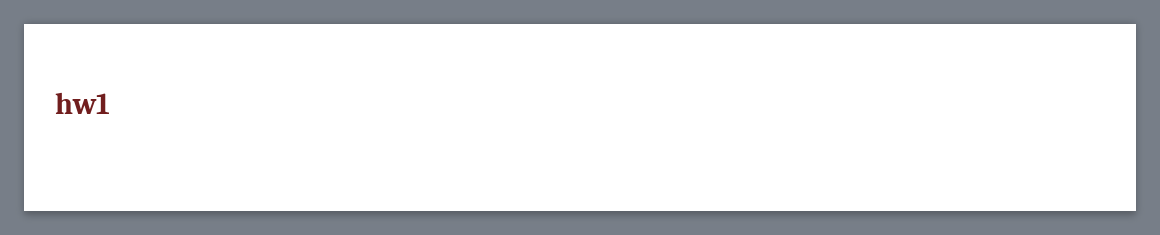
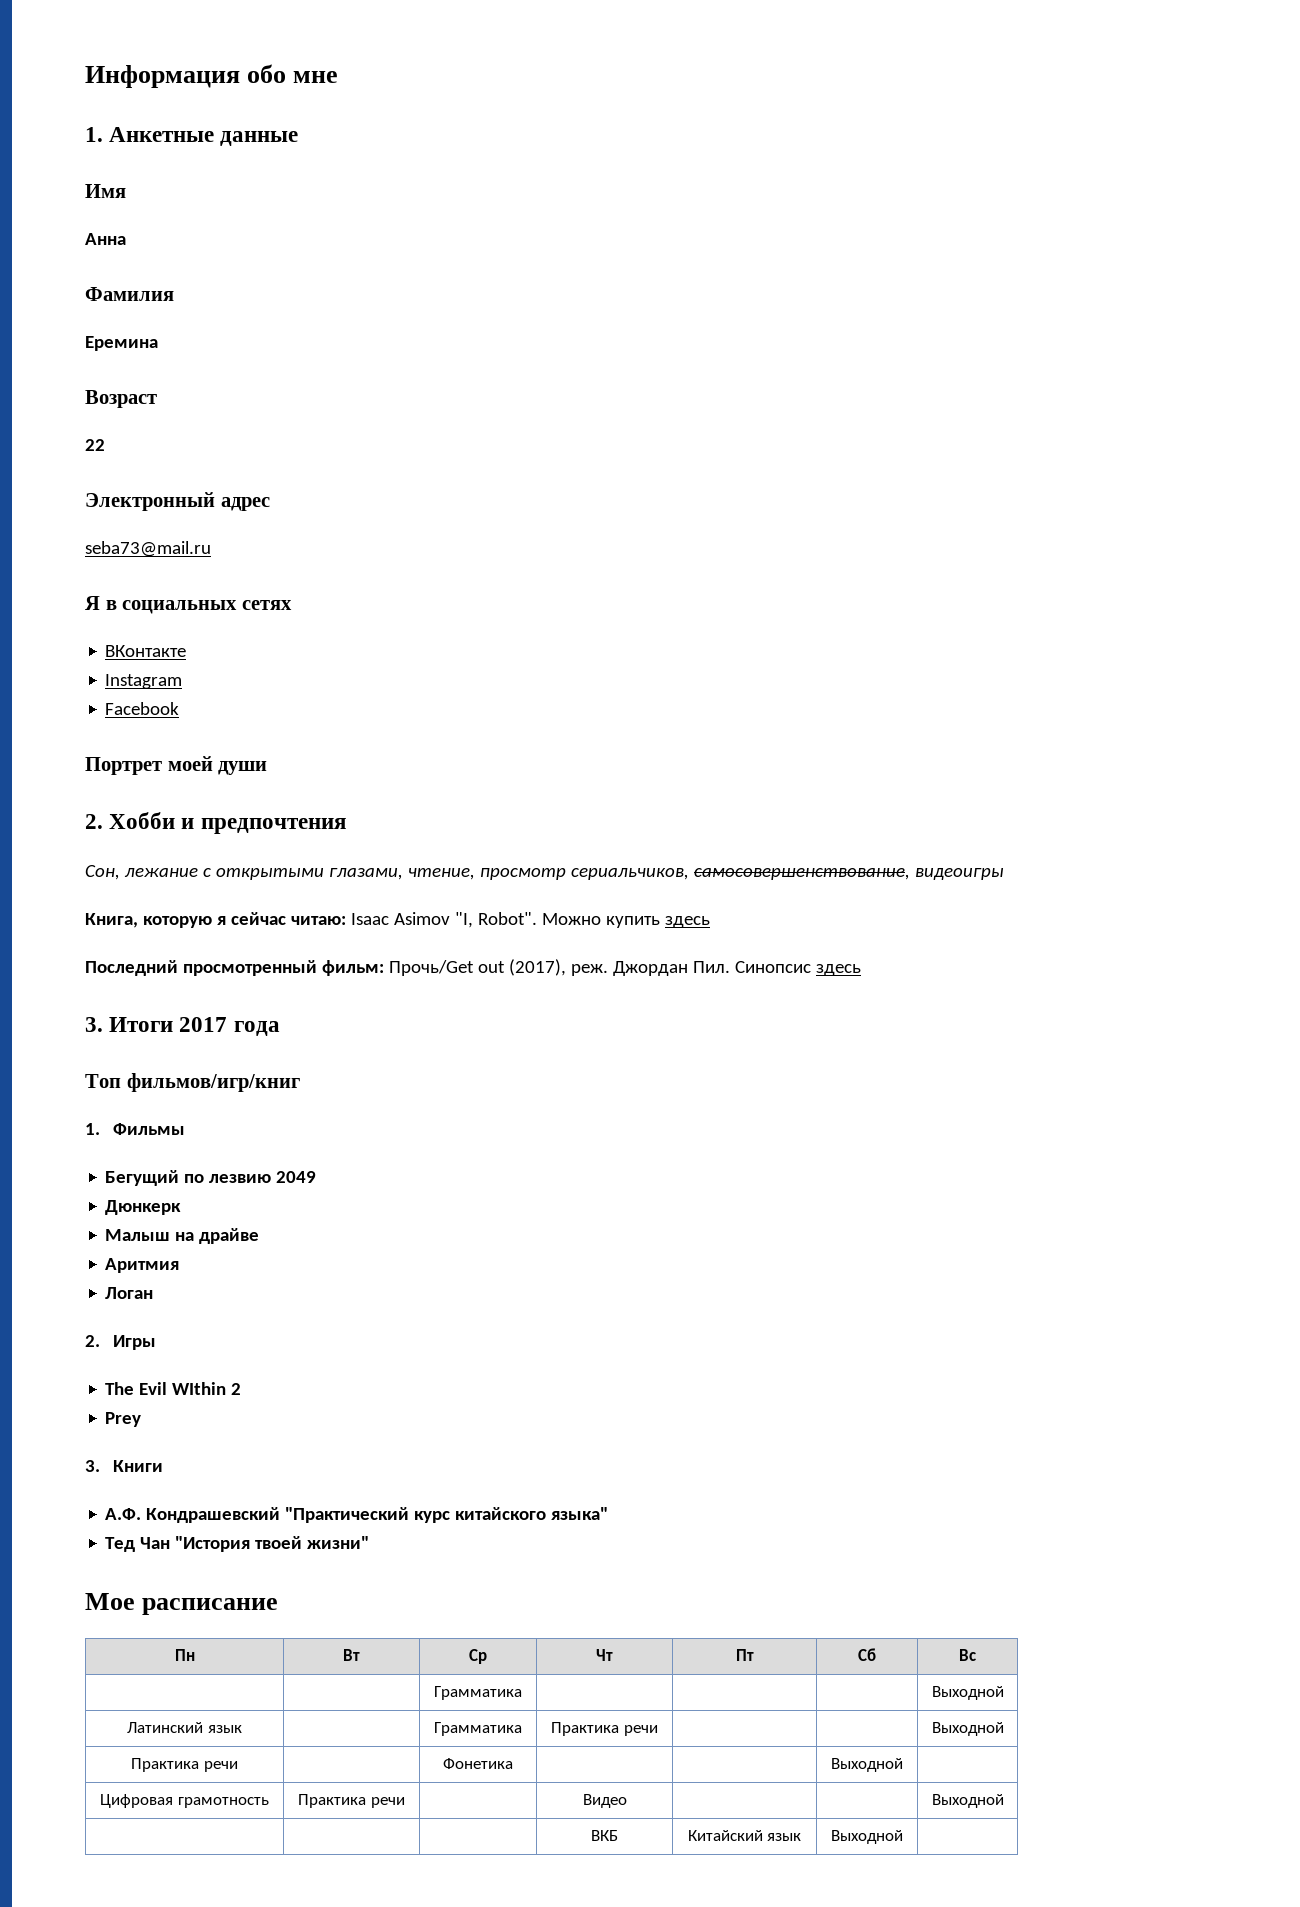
[55,92,110,114] hw1 -> [85,64,339,88] [85,127,299,146] [85,184,126,198] [85,233,126,245] [85,287,174,301] [85,336,158,351] [85,390,157,408] [85,439,105,451] [85,492,270,511] [85,541,211,557] [85,596,292,614] [105,645,187,657] [105,674,183,689] [105,702,180,715] [85,756,268,775] [85,812,346,834] [85,865,1004,880] [85,912,710,928] [85,959,861,976] [85,1017,280,1036] [85,1073,300,1092] [85,1123,186,1135] [105,1170,317,1186] [105,1200,182,1215] [105,1228,260,1244] [105,1258,180,1273] [105,1287,154,1299] [85,1335,157,1350] [105,1382,242,1395] [105,1412,142,1427] [85,1460,164,1472] [105,1507,609,1523] [105,1536,370,1552] [85,1593,279,1615] [174,1649,195,1661] [343,1649,360,1661] [469,1649,487,1664] [596,1649,613,1661] [735,1649,754,1661] [858,1648,876,1661] [959,1649,976,1661] [434,1686,522,1700] [931,1686,1004,1700] [127,1722,242,1733] [434,1722,522,1736] [551,1722,658,1736] [931,1722,1004,1736] [131,1758,238,1772] [443,1758,513,1769] [831,1758,903,1772] [100,1794,269,1808] [298,1794,405,1808] [582,1794,627,1808] [931,1794,1004,1808] [591,1830,618,1841] [687,1830,802,1841] [831,1830,903,1844] Информация обо мне // 1. Анкетные данные // Имя // Анна // Фамилия // Еремина // Возраст // 22 // Электронный адрес // seba73@mail.ru // Я в социальных сетях // ВКонтакте // Instagram // Facebook // Портрет моей души // 2. Хобби и предпочтения // Сон, лежание с открытыми глазами, чтение, просмотр сериальчиков, самосовершенствование, видеоигры // Книга, которую я сейчас читаю: Isaac Asimov "I, Robot". Можно купить здесь // Последний просмотренный фильм: Прочь/Get out (2017), реж. Джордан Пил. Синопсис здесь // 3. Итоги 2017 года // Топ фильмов/игр/книг // 1. Фильмы // Бегущий по лезвию 2049 // Дюнкерк // Малыш на драйве // Аритмия // Логан // 2. Игры // The Evil WIthin 2 // Prey // 3. Книги // А.Ф. Кондрашевский "Практический курс китайского языка" // Тед Чан "История твоей жизни" // Мое расписание // Пн | Вт | Ср | Чт | Пт | Сб | Вс // | | Грамматика | | | | Выходной // Латинский язык | | Грамматика | Практика речи | | | Выходной // Практика речи | | Фонетика | | | Выходной | // Цифровая грамотность | Практика речи | | Видео | | | Выходной // | | | ВКБ | Китайский язык | Выходной |

